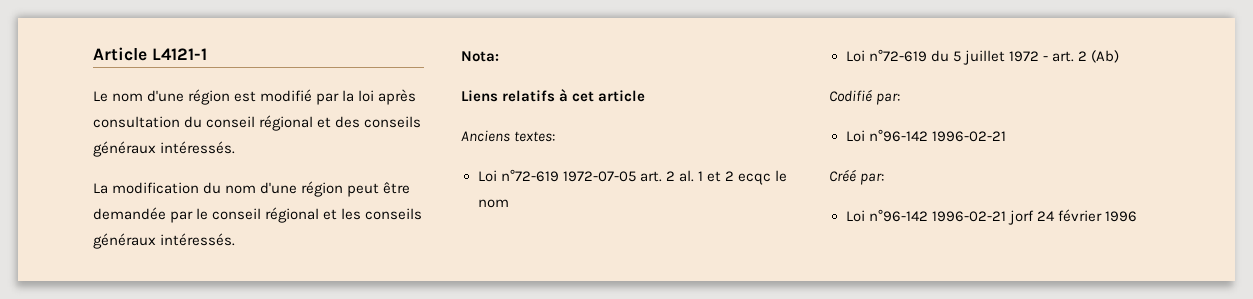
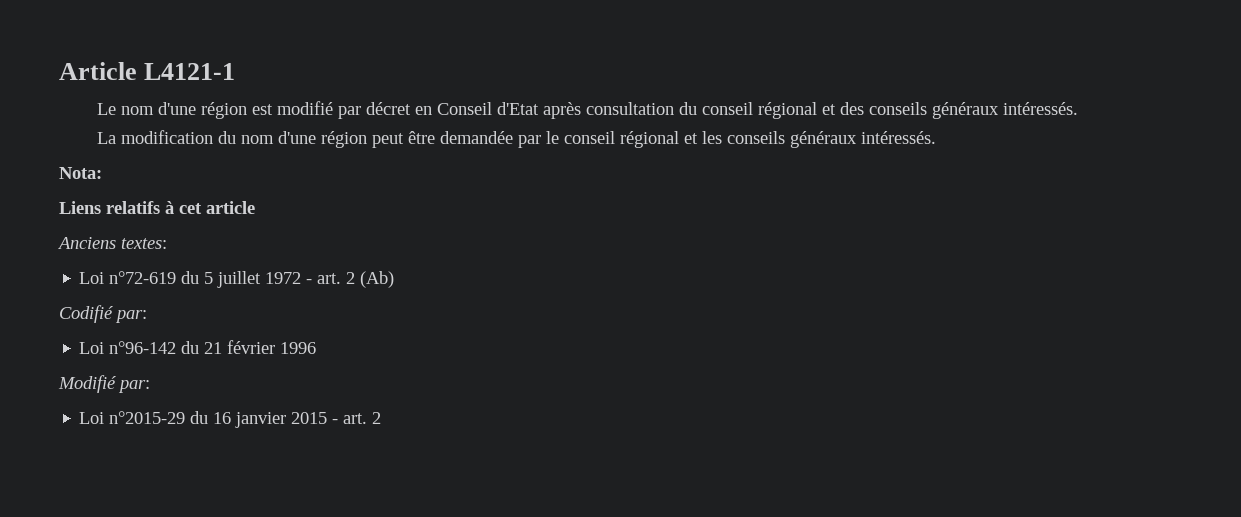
[342,90,375,102] la loi -> [366,102,540,115] décret en Conseil d'Etat
[477,169,787,185] [477,199,509,208] // Loi n°72-619 1972-07-05 art. 2 al. 1 et 2 ecqc le nom -> (167, 243) none
[931,131,1006,142] [829,169,885,185] [845,209,1137,225] 1996-02-21 // Créé par: // Loi n°96-142 1996-02-21 jorf 24 février 1996 -> [181,340,317,354] [58,375,150,393] [79,411,382,428] du 21 février 1996 // Modifié par: // Loi n°2015-29 du 16 janvier 2015 - art. 2

